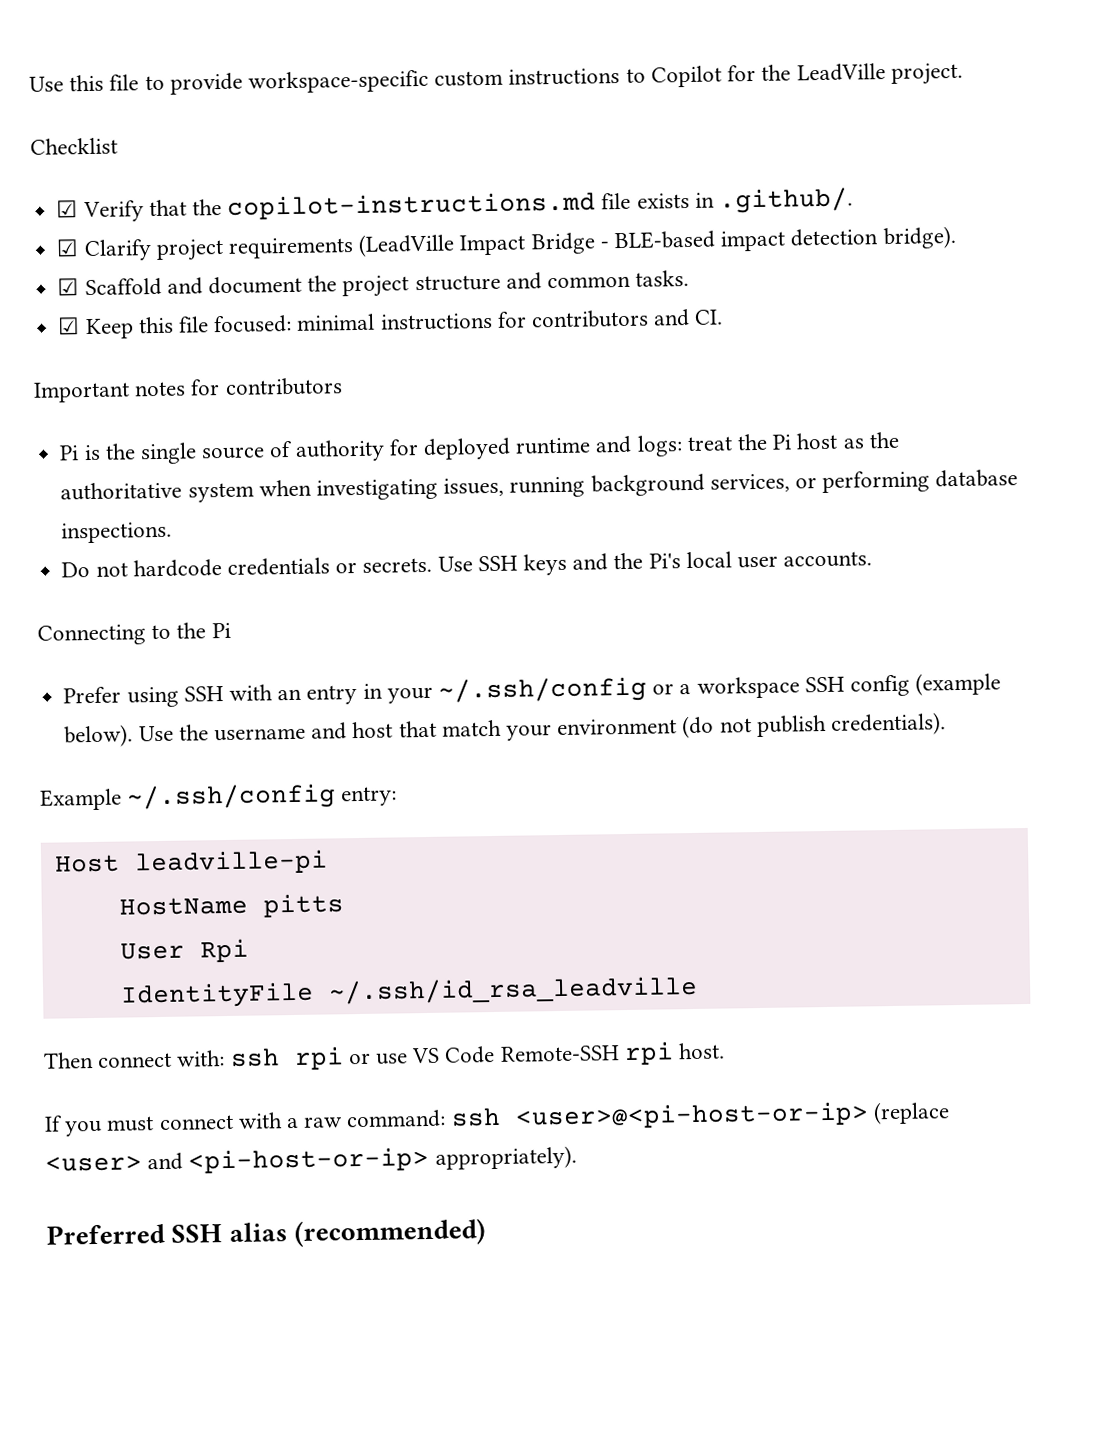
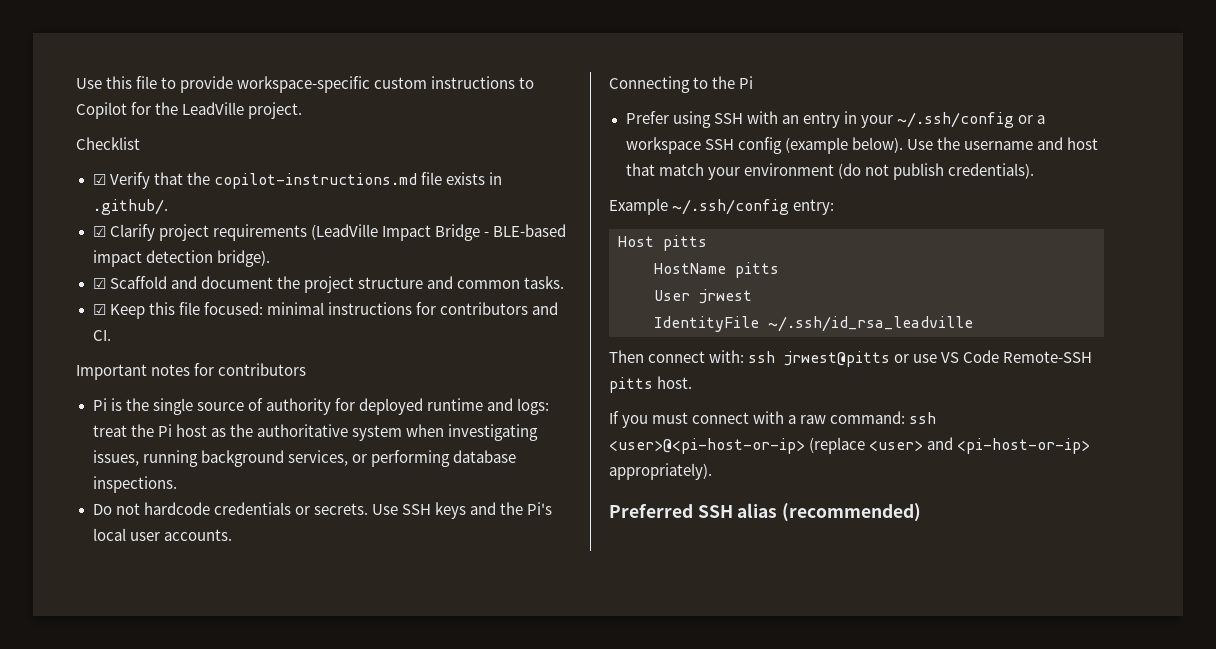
[133,849,328,876] leadville-pi -> [663,235,707,251] pitts
[199,938,249,963] Rpi -> [699,289,752,304] jrwest
[293,1046,344,1070] rpi -> [784,351,891,367] jrwest@pitts
[623,1041,674,1066] rpi -> [609,377,653,393] pitts

